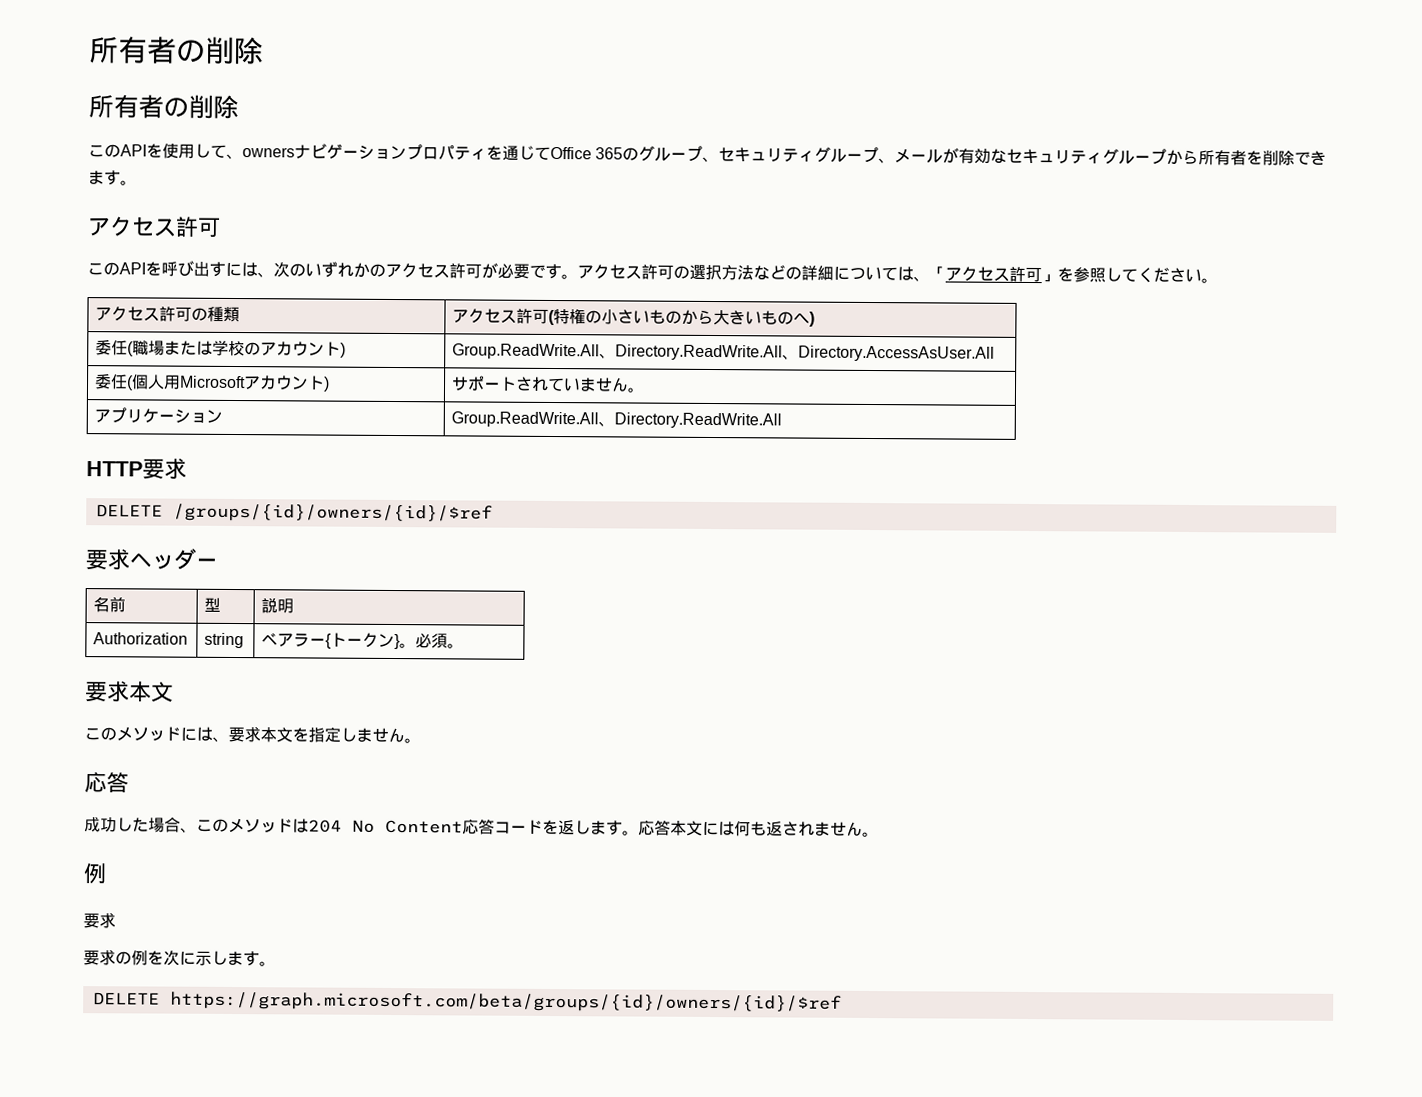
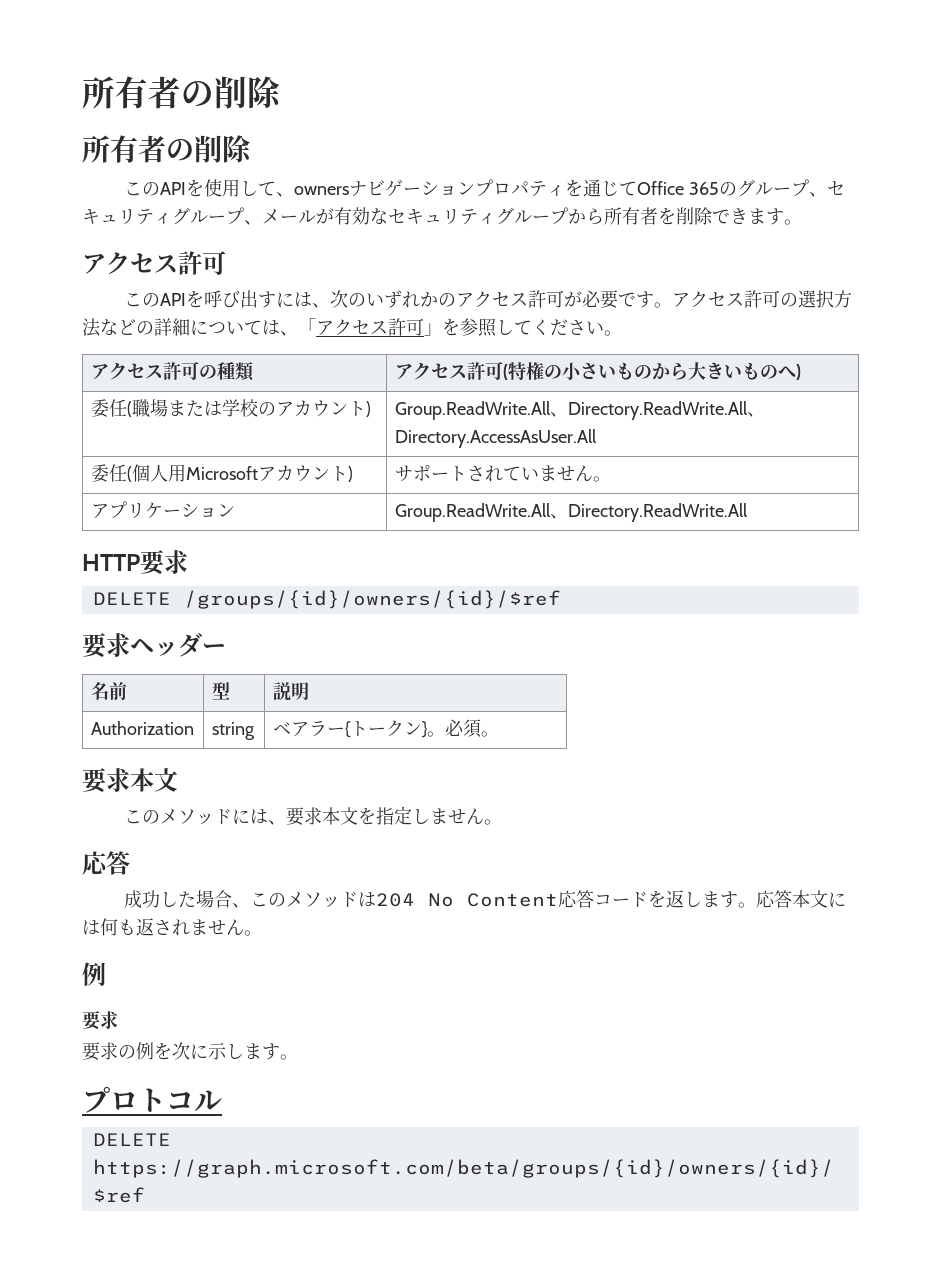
(276, 964) none -> [82,1086,222,1113] // プロトコル

